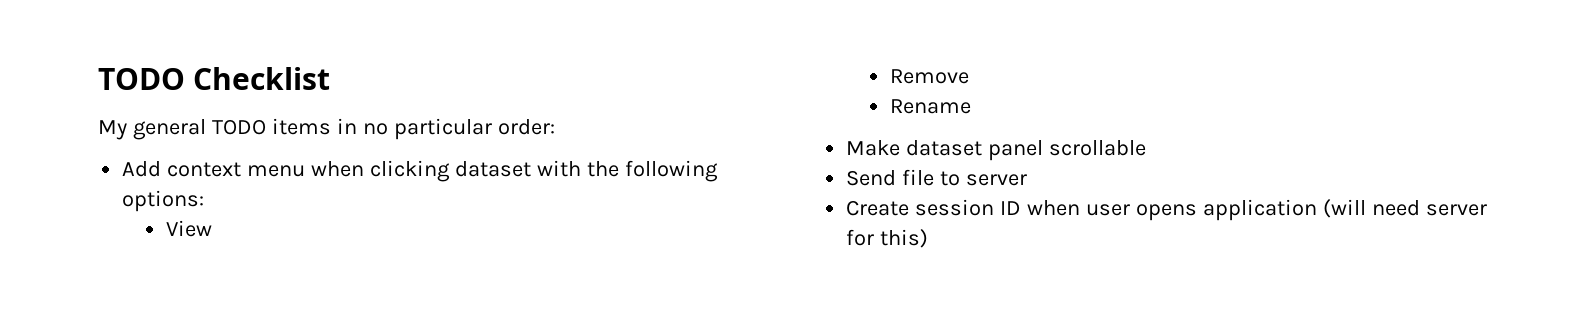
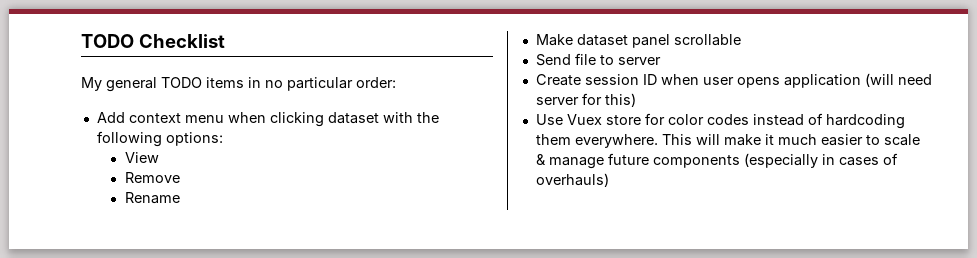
(929, 238) none -> [535,113,905,129] [535,134,920,148] [535,153,898,169] [535,173,609,187] // Use Vuex store for color codes instead of hardcoding them everywhere. This will make it much easier to scale & manage future components (especially in cases of overhauls)

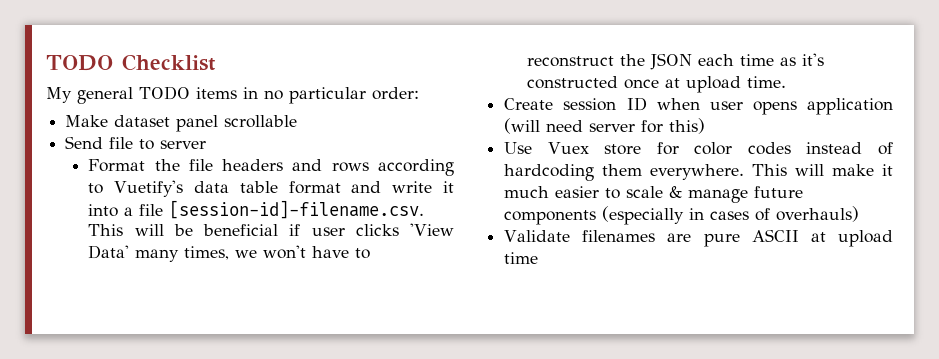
[96,112,439,127] [96,131,223,147] [124,152,159,163] [124,172,180,183] [124,192,180,204] // Add context menu when clicking dataset with the following options: // View // Remove // Rename -> (419, 93) none
(661, 61) none -> [88,159,454,176] [88,180,454,197] [88,200,425,219] [88,223,455,236] [88,245,371,262] [527,53,825,70] [527,76,787,93] // Format the file headers and rows according to Vuetify's data table format and write it into a file [session-id]-filename.csv. This will be beneficial if user clicks 'View Data' many times, we won't have to reconstruct the JSON each time as it's constructed once at upload time.
(609, 180) none -> [504,229,893,247] [504,252,539,264] // Validate filenames are pure ASCII at upload time

